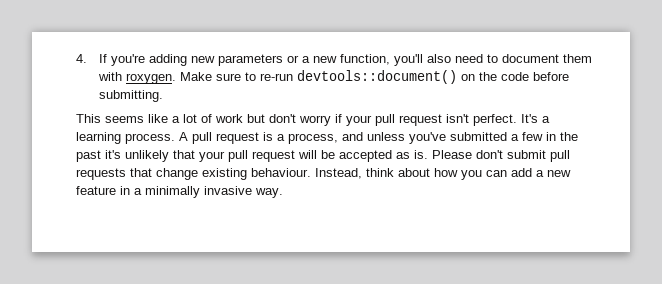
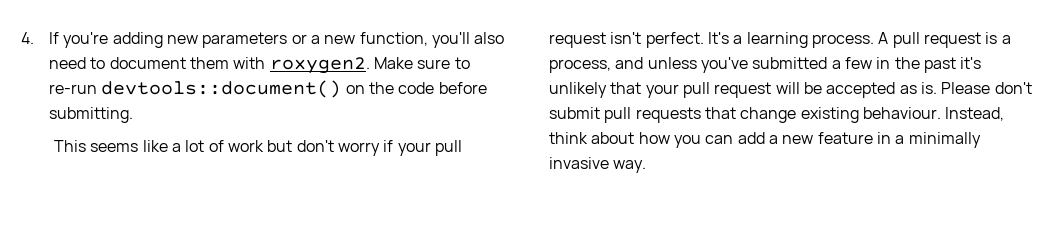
[125,73,176,84] roxygen. -> [269,57,370,74] roxygen2.

